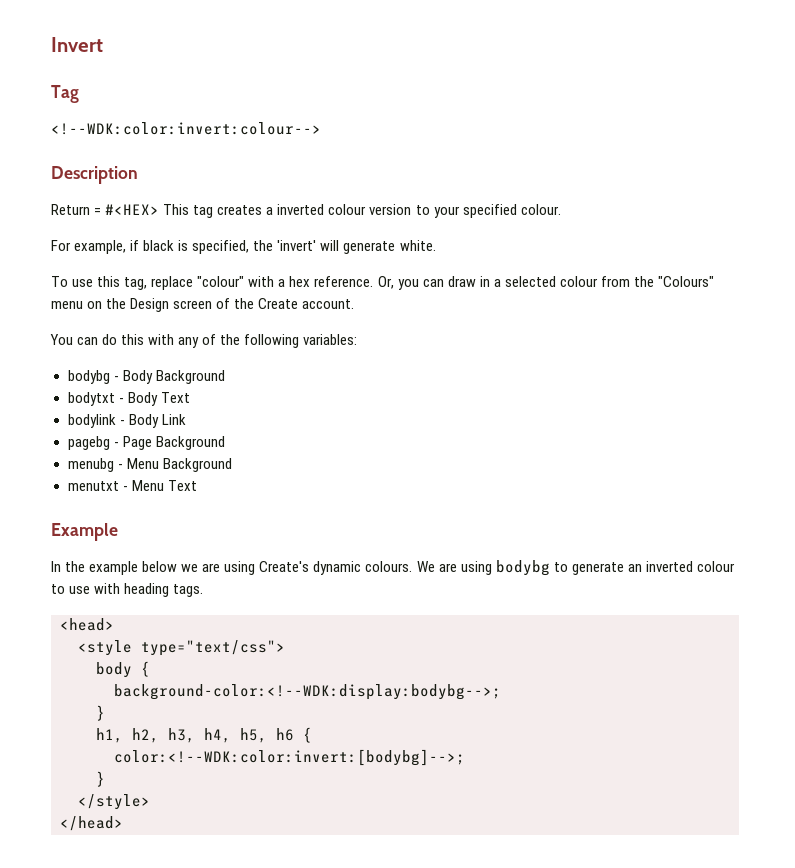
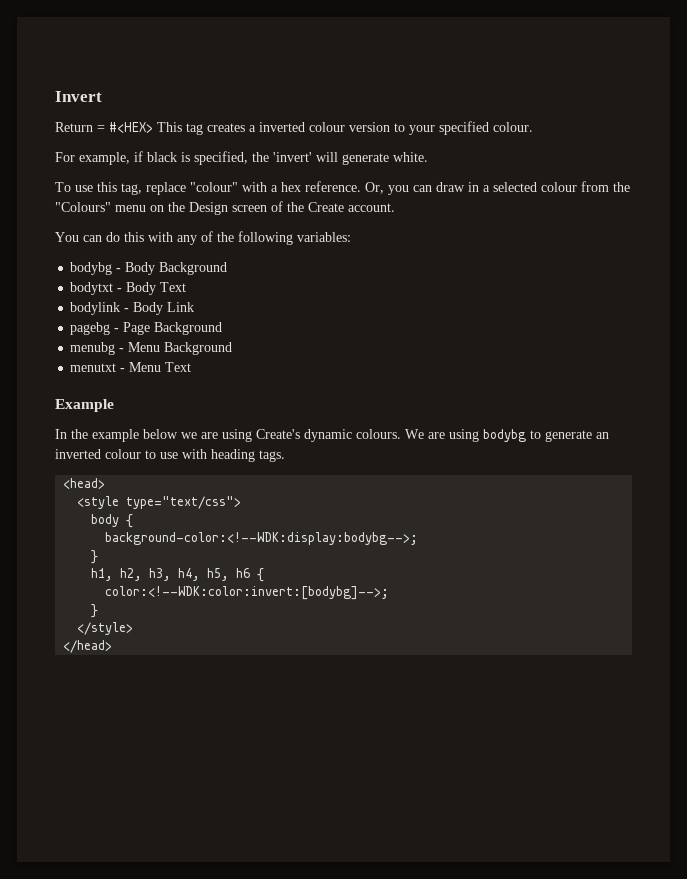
[51,85,79,103] [51,122,321,135] [51,166,138,184] // Tag // <!--WDK:color:invert:colour--> // Description -> (102, 96) none

